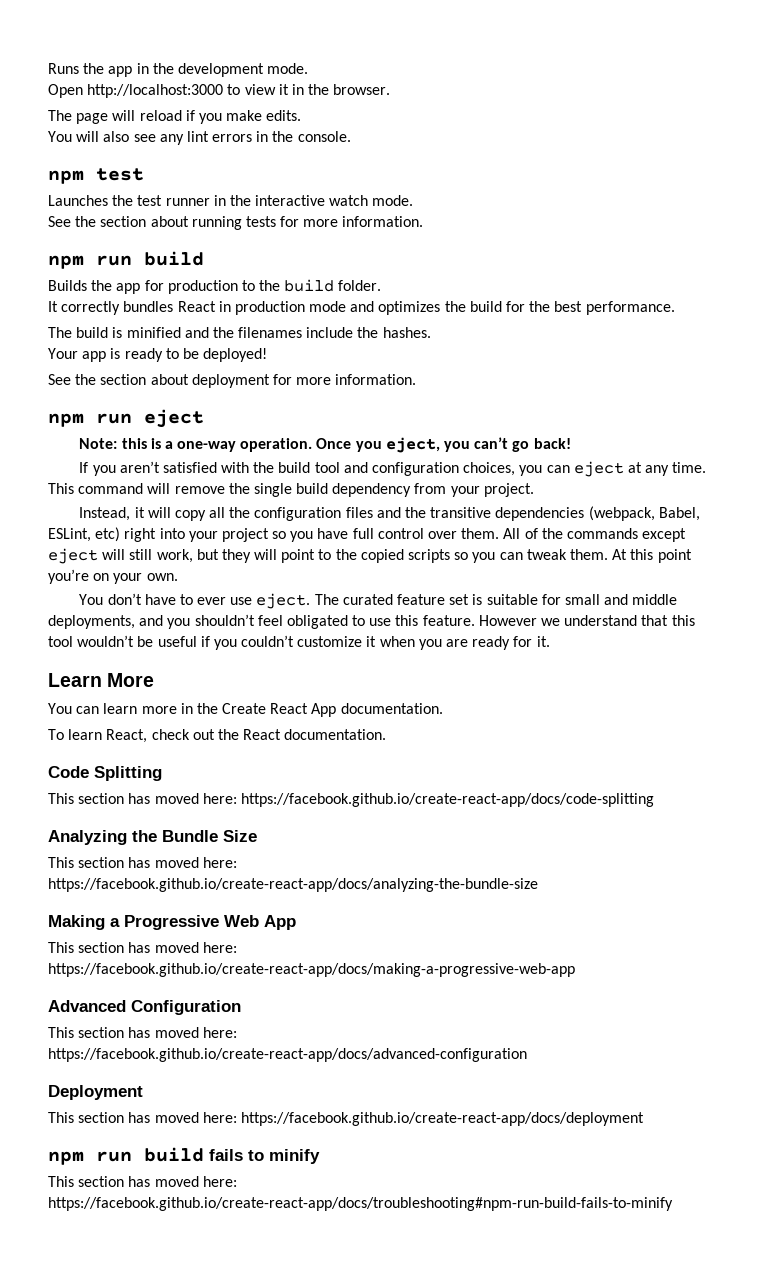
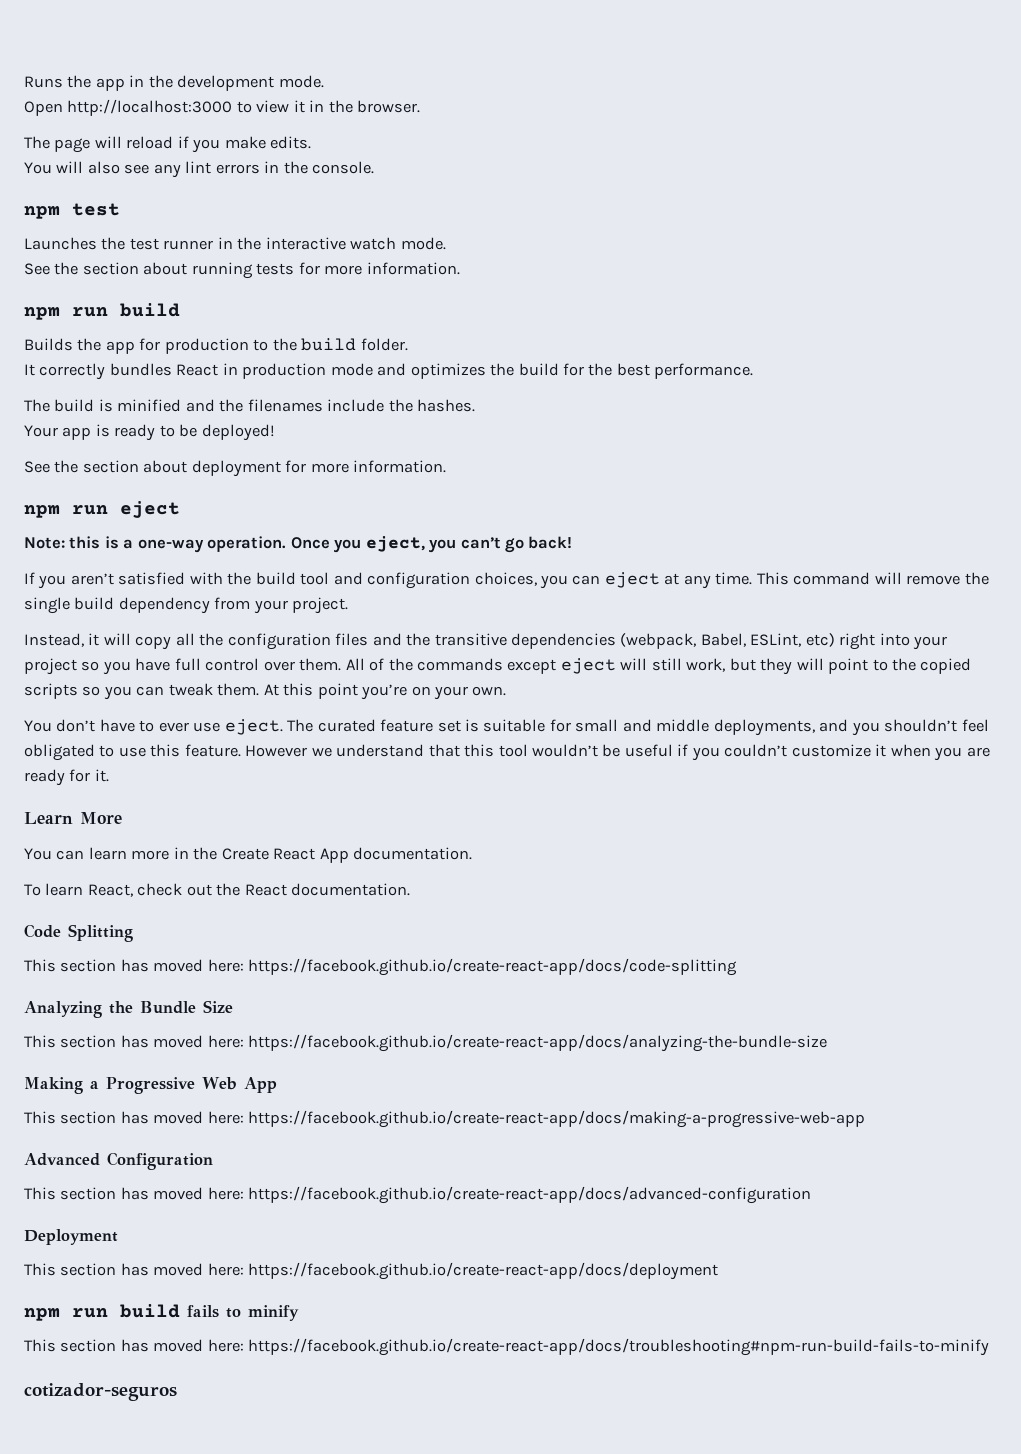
(673, 1204) none -> [24,1383,177,1401] // cotizador-seguros

